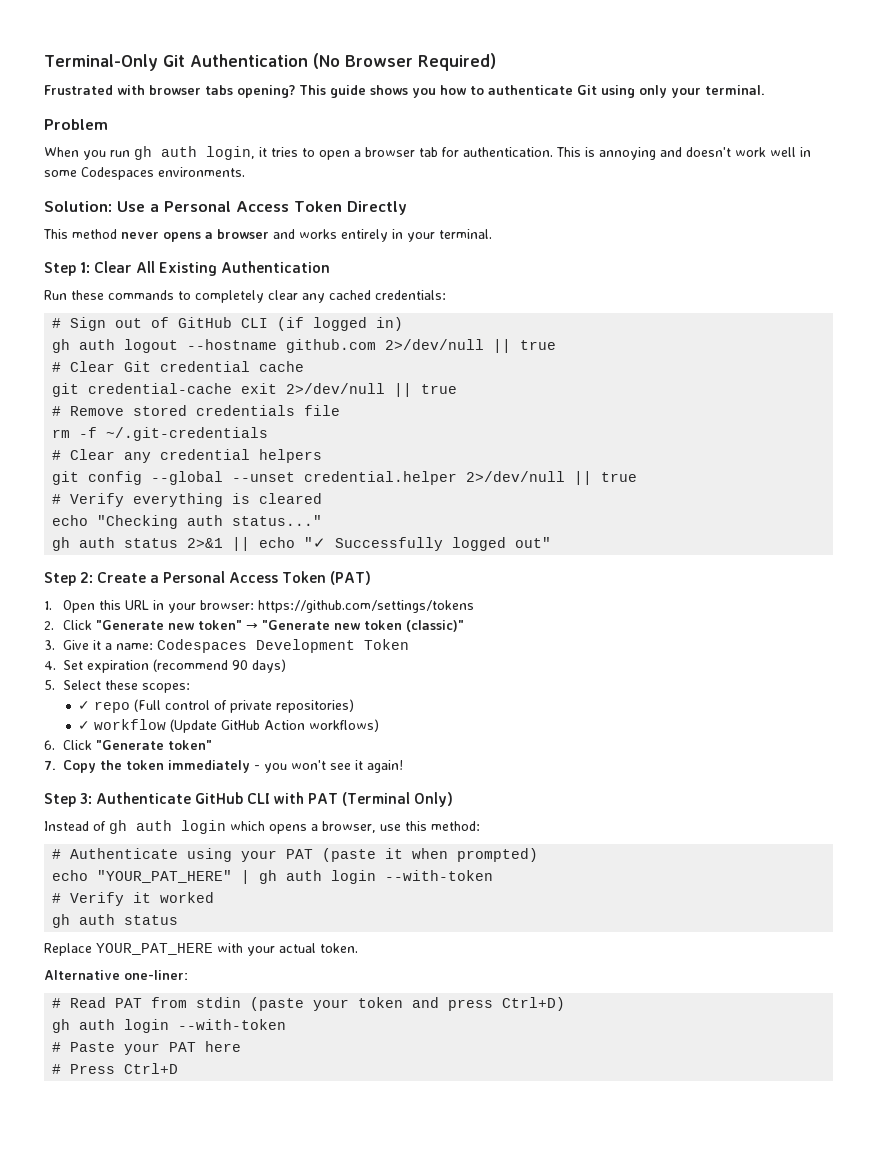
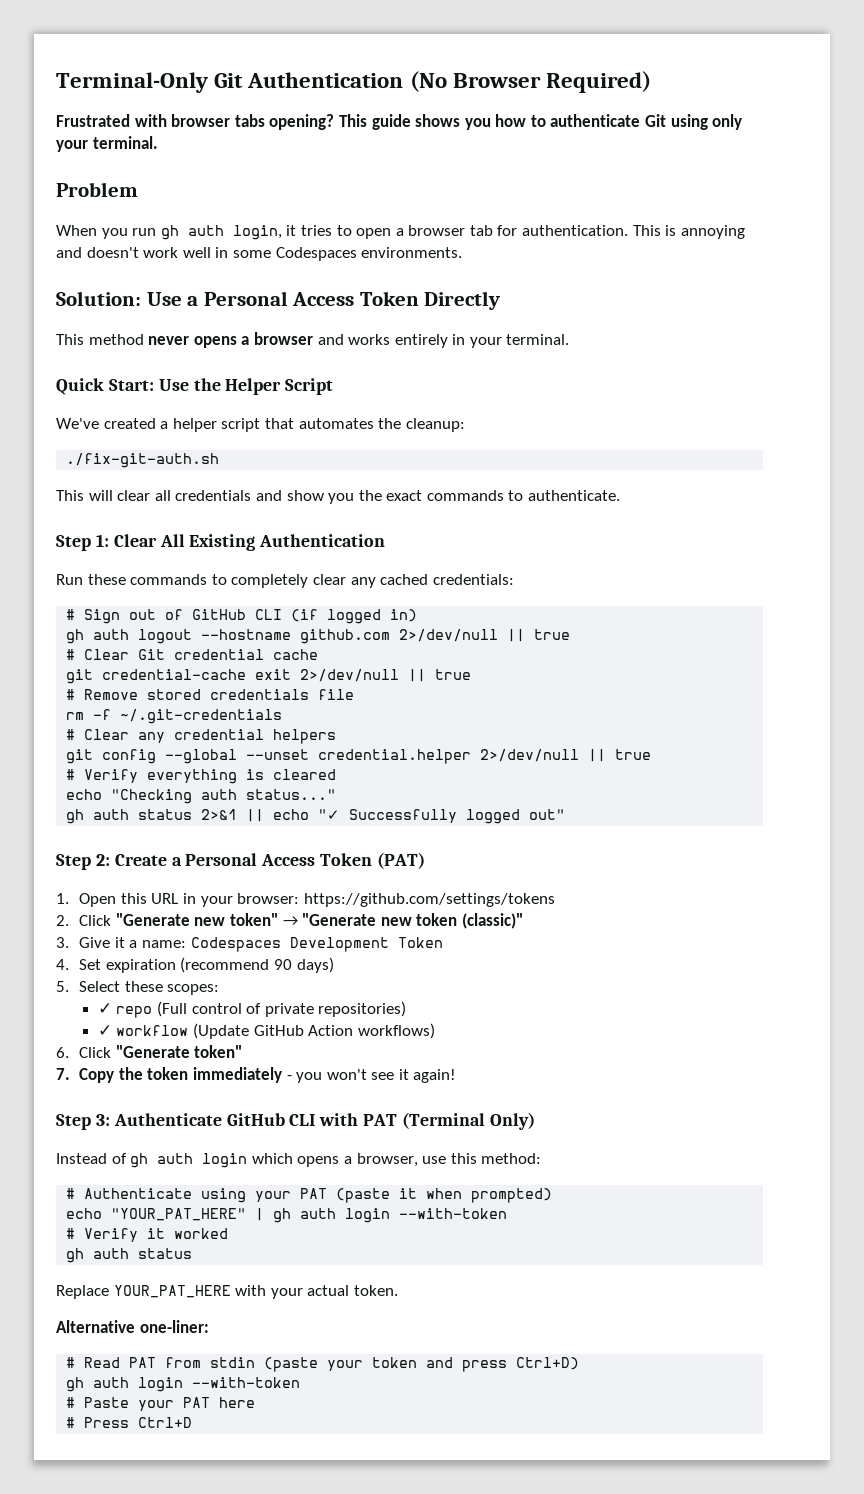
(492, 234) none -> [56,378,334,395] [56,418,465,432] [66,453,220,468] [56,490,621,504] // Quick Start: Use the Helper Script // We've created a helper script that automates the cleanup: // ./fix-git-auth.sh // This will clear all credentials and show you the exact commands to authenticate.

